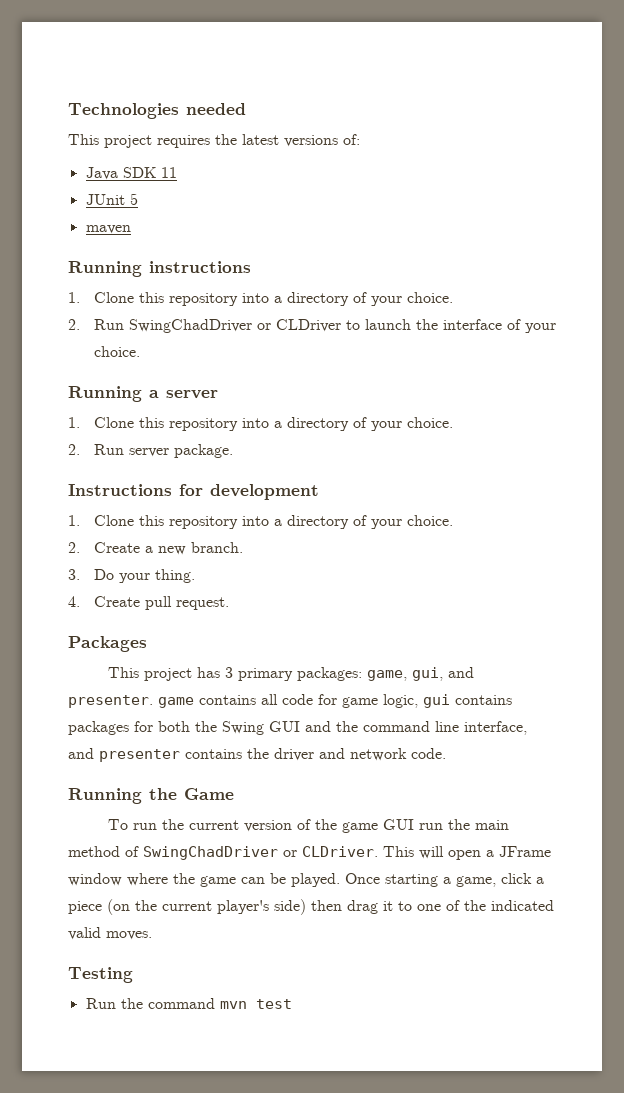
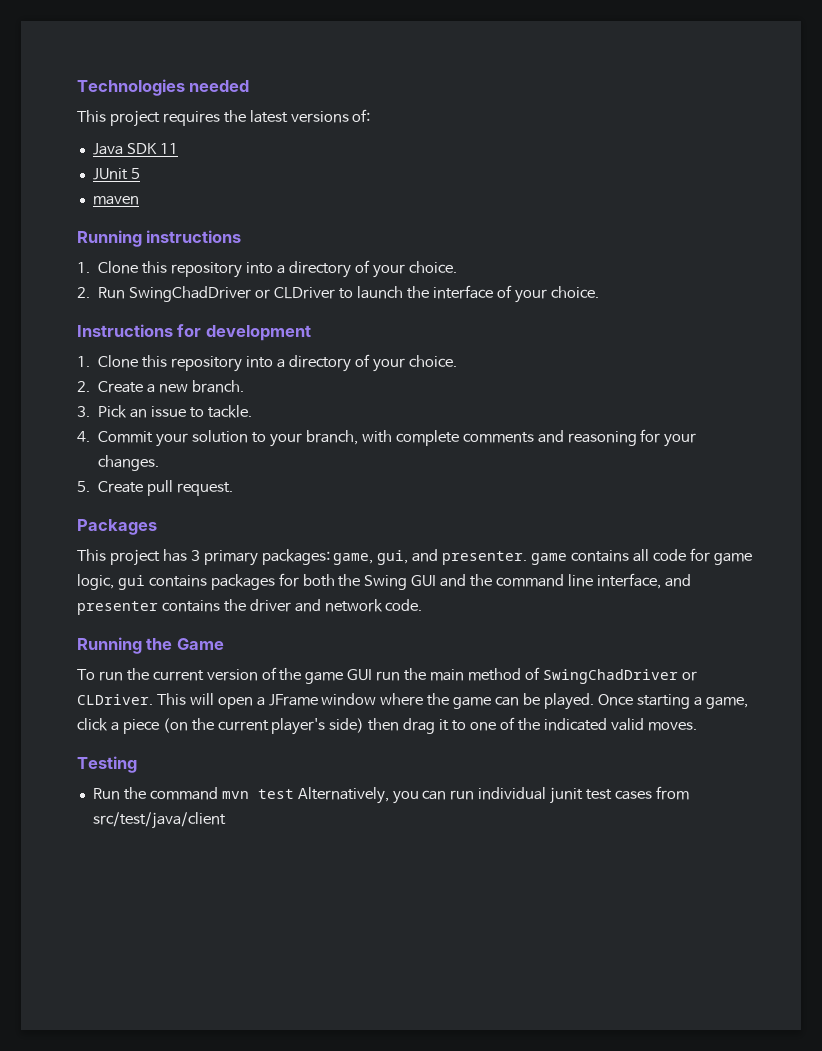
[68,386,218,402] [68,417,453,431] [68,444,233,458] // Running a server // 1. Clone this repository into a directory of your choice. // 2. Run server package. -> (599, 292) none
[93,569,195,583] [68,596,80,607] Do your thing. // 4. -> [98,405,253,418] [77,429,697,447] [98,455,160,471] [77,481,90,492] Pick an issue to tackle. // 4. Commit your solution to your branch, with complete comments and reasoning for your changes. // 5.
(292, 1004) none -> [297,786,689,804] [92,812,226,829] Alternatively, you can run individual junit test cases from src/test/java/client

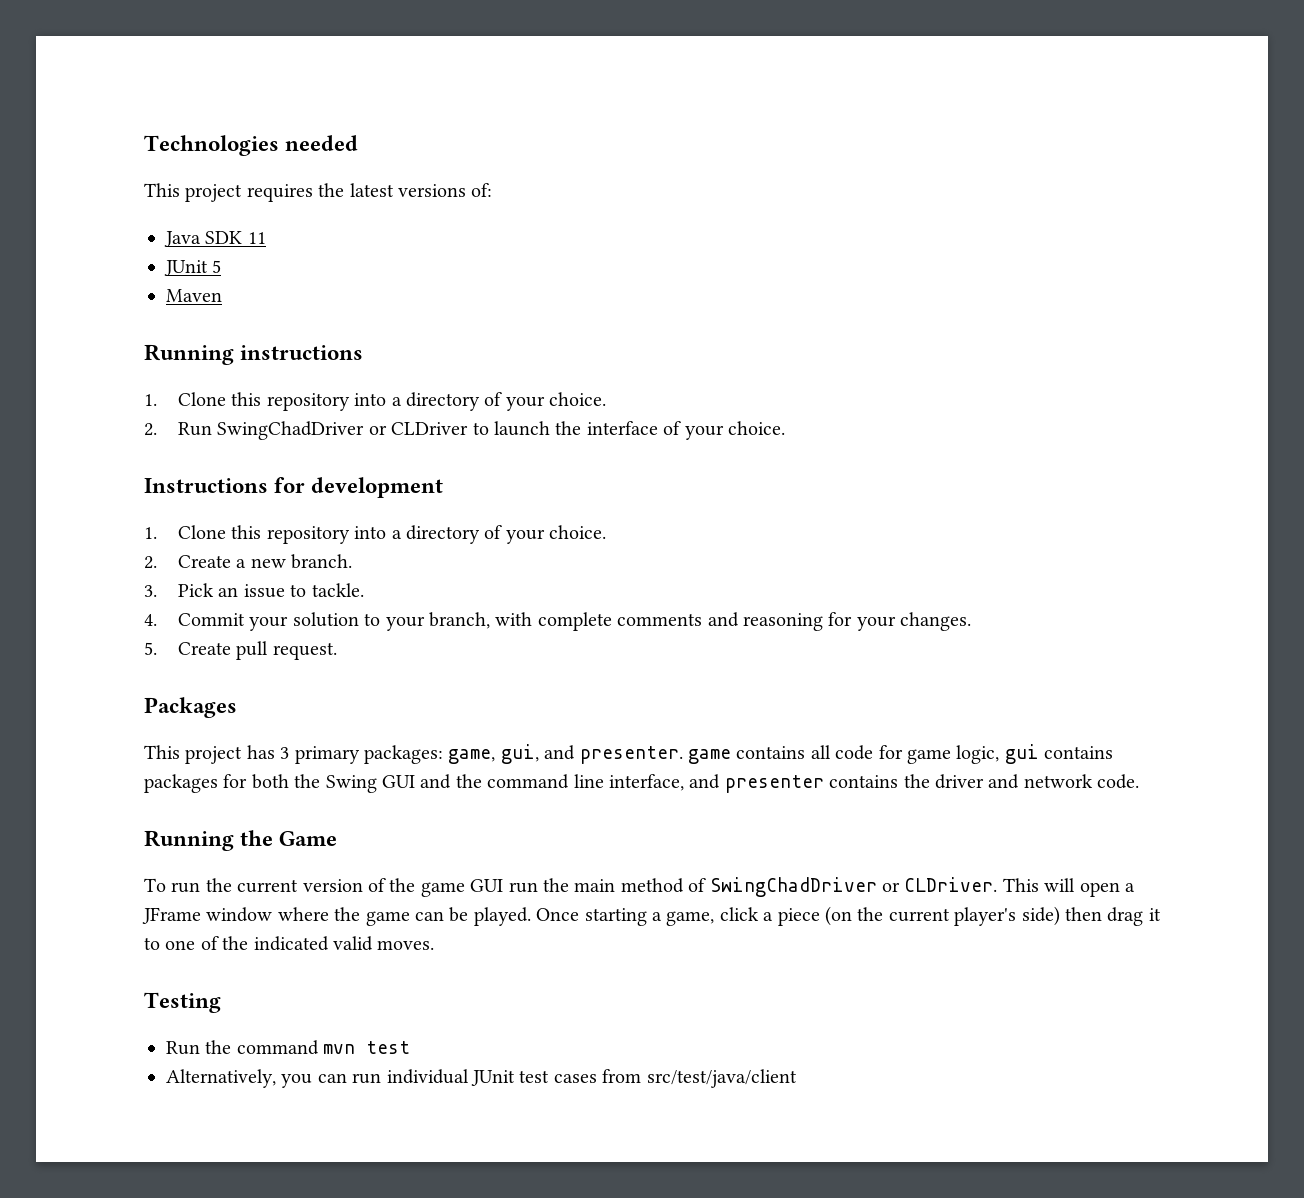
[92,196,139,205] maven -> [166,289,222,302] Maven
(294, 794) none -> (411, 1047) //
[550,787,584,804] junit -> [471,1070,515,1086] JUnit

